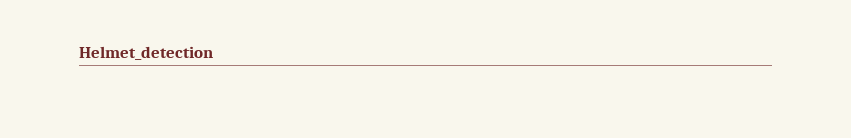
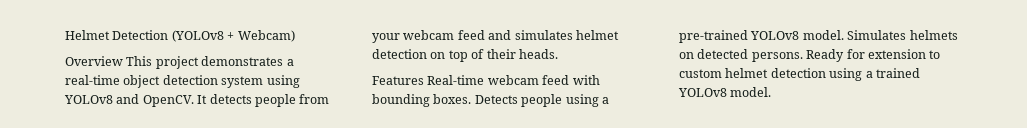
[79,46,213,60] Helmet_detection -> [65,30,295,42] [65,56,294,69] [65,75,300,88] [64,94,330,107] [372,30,619,43] [372,49,558,62] [372,75,600,85] [372,94,609,107] [679,30,958,43] [679,49,941,62] [679,68,920,81] [678,87,772,97] Helmet Detection (YOLOv8 + Webcam) // Overview This project demonstrates a real-time object detection system using YOLOv8 and OpenCV. It detects people from your webcam feed and simulates helmet detection on top of their heads. // Features Real-time webcam feed with bounding boxes. Detects people using a pre-trained YOLOv8 model. Simulates helmets on detected persons. Ready for extension to custom helmet detection using a trained YOLOv8 model.

